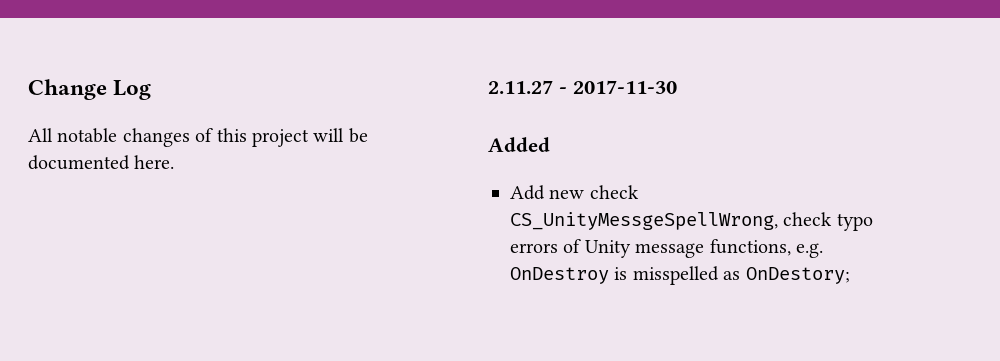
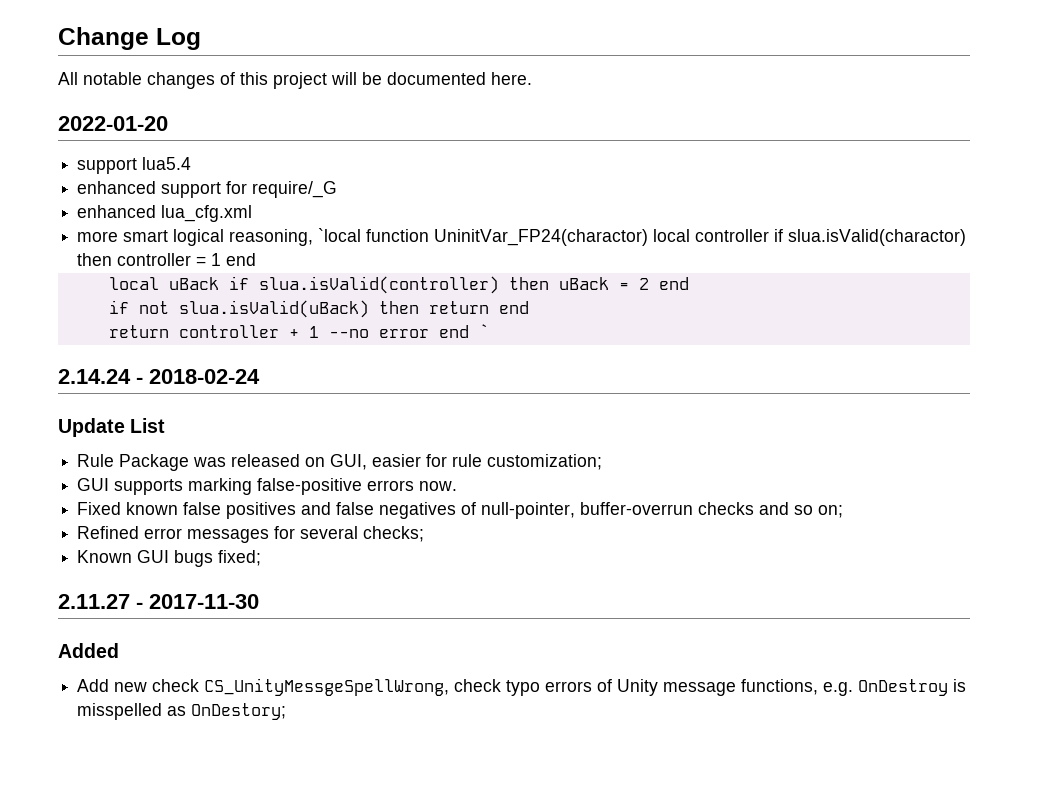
(175, 162) none -> [58,116,168,131] [77,157,192,174] [77,181,338,198] [77,205,253,222] [77,228,967,246] [77,253,257,266] [108,276,689,294] [108,300,529,318] [108,324,489,338] [58,369,260,384] [58,418,166,437] [77,454,603,471] [77,478,458,495] [77,502,844,519] [77,526,425,543] [77,550,262,567] // 2022-01-20 // support lua5.4 // enhanced support for require/_G // enhanced lua_cfg.xml // more smart logical reasoning, `local function UninitVar_FP24(charactor) local controller if slua.isValid(charactor) then controller = 1 end // local uBack if slua.isValid(controller) then uBack = 2 end // if not slua.isValid(uBack) then return end // return controller + 1 --no error end ` // 2.14.24 - 2018-02-24 // Update List // Rule Package was released on GUI, easier for rule customization; // GUI supports marking false-positive errors now. // Fixed known false positives and false negatives of null-pointer, buffer-overrun checks and so on; // Refined error messages for several checks; // Known GUI bugs fixed;

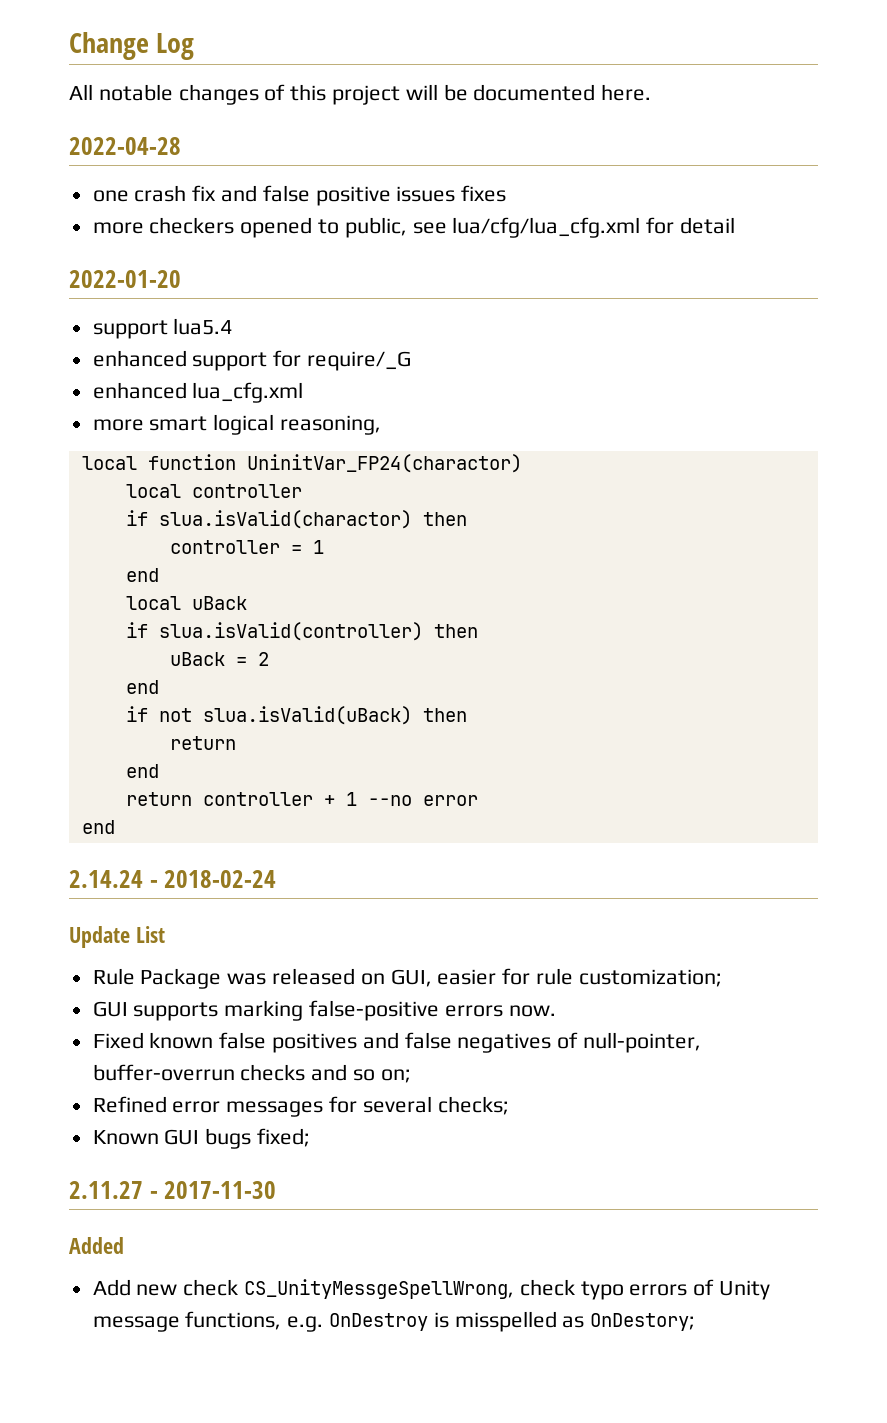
(532, 78) none -> [69,137,181,155] [92,185,507,206] [92,217,736,238] // 2022-04-28 // one crash fix and false positive issues fixes // more checkers opened to public, see lua/cfg/lua_cfg.xml for detail
[318,228,362,242] `local -> [81,456,137,470] // local
(649, 237) none -> (522, 463) //
(770, 235) none -> (302, 491) //
(113, 259) none -> (467, 519) //
(222, 259) none -> (324, 547) //
(219, 283) none -> (247, 603) //
(549, 283) none -> (478, 631) //
(649, 284) none -> (269, 659) //
[428,301,489,314] return -> [169,736,236,750] // return //
[438,324,489,338] end ` -> [81,820,115,834] // end

